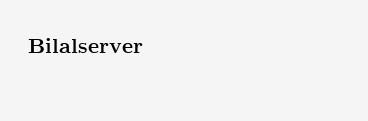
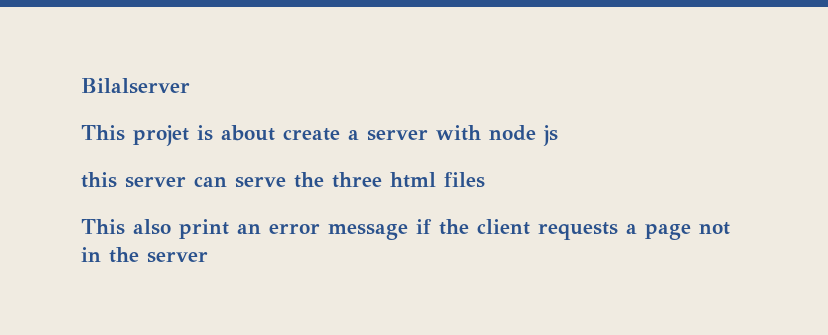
(143, 45) none -> [81,125,558,146] [81,172,485,188] [81,219,730,240] [81,247,208,263] // This projet is about create a server with node js // this server can serve the three html files // This also print an error message if the client requests a page not in the server

